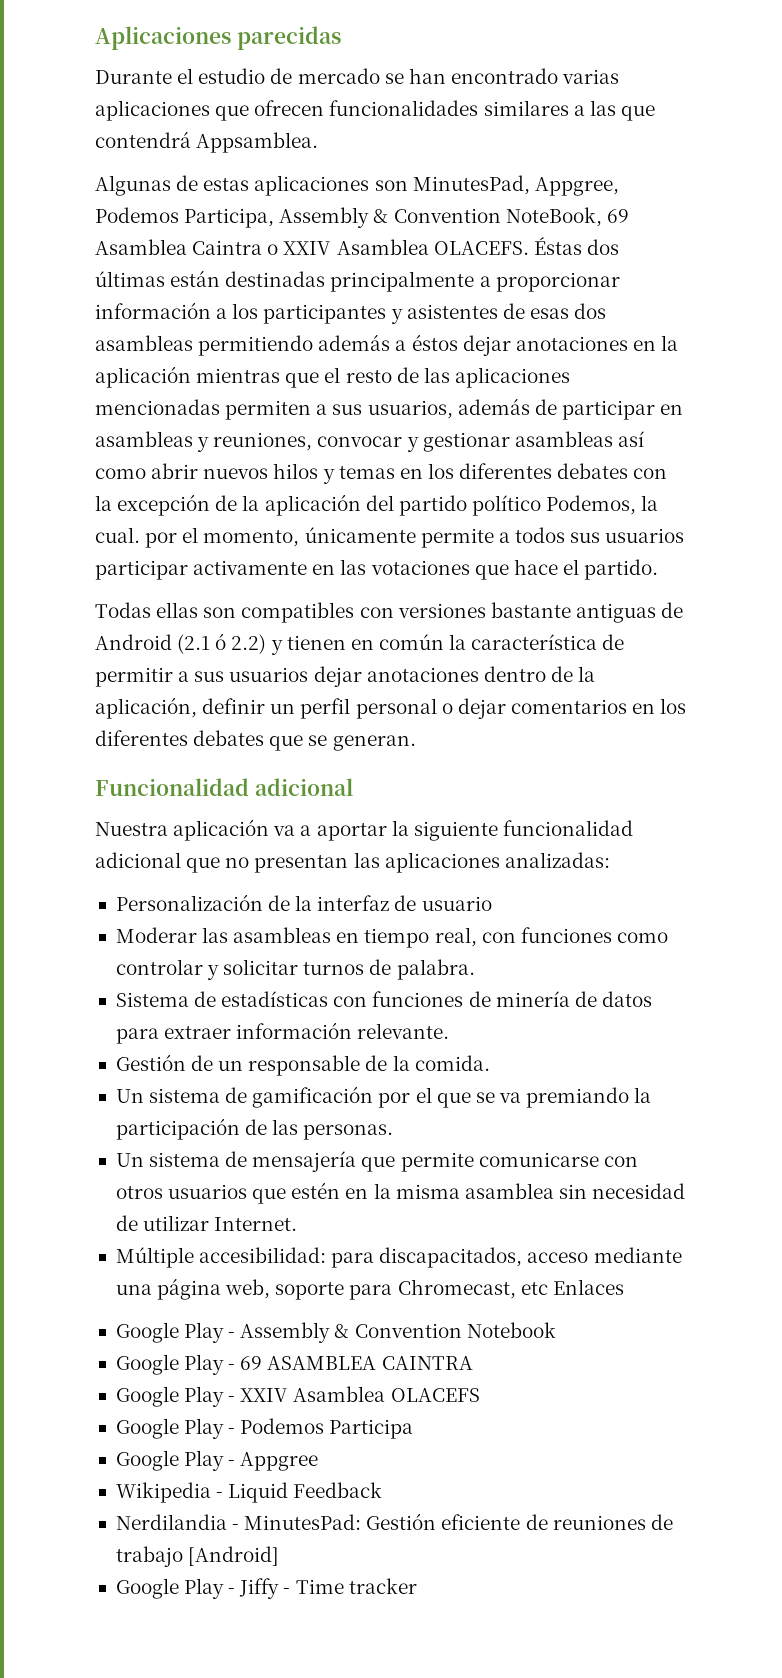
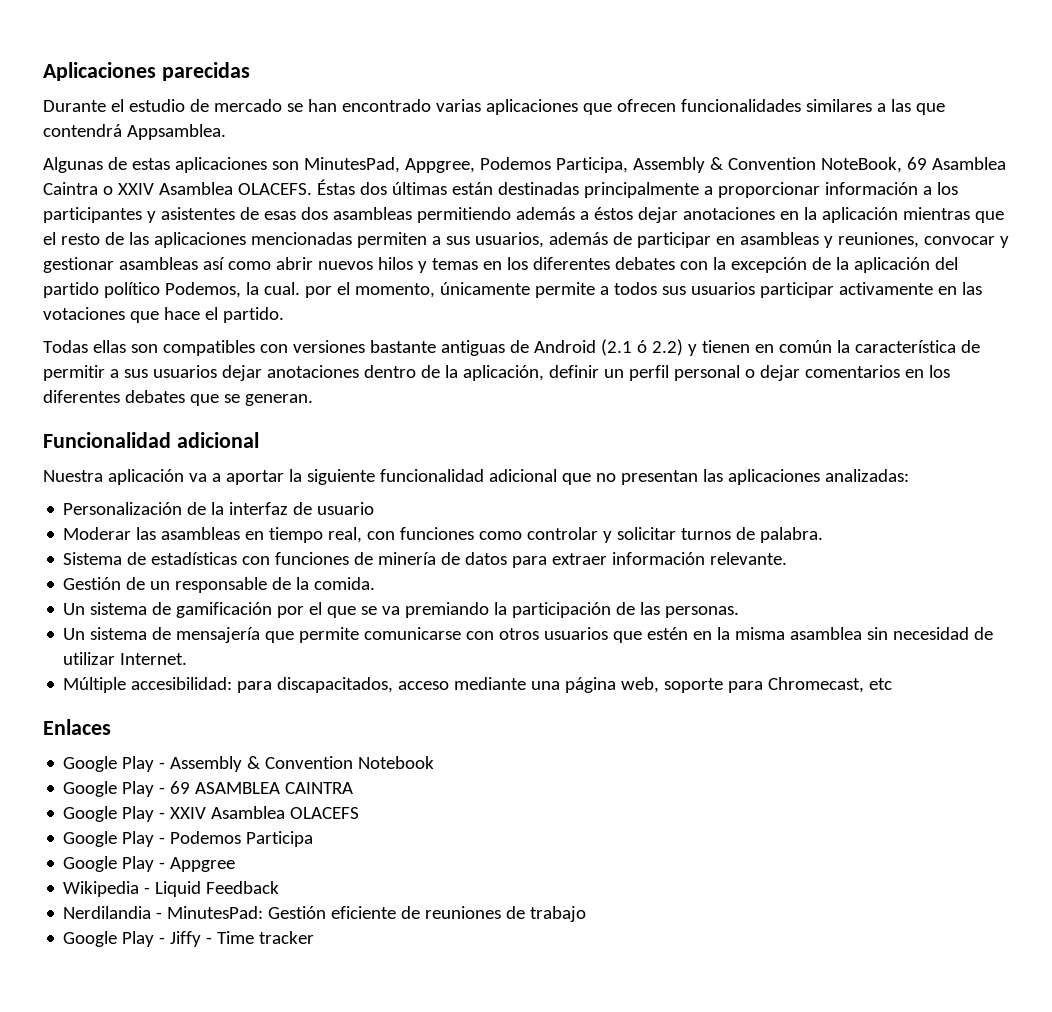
(548, 1288) none -> (893, 684) //
[188,1546,280,1566] [Android] -> (587, 914) none

